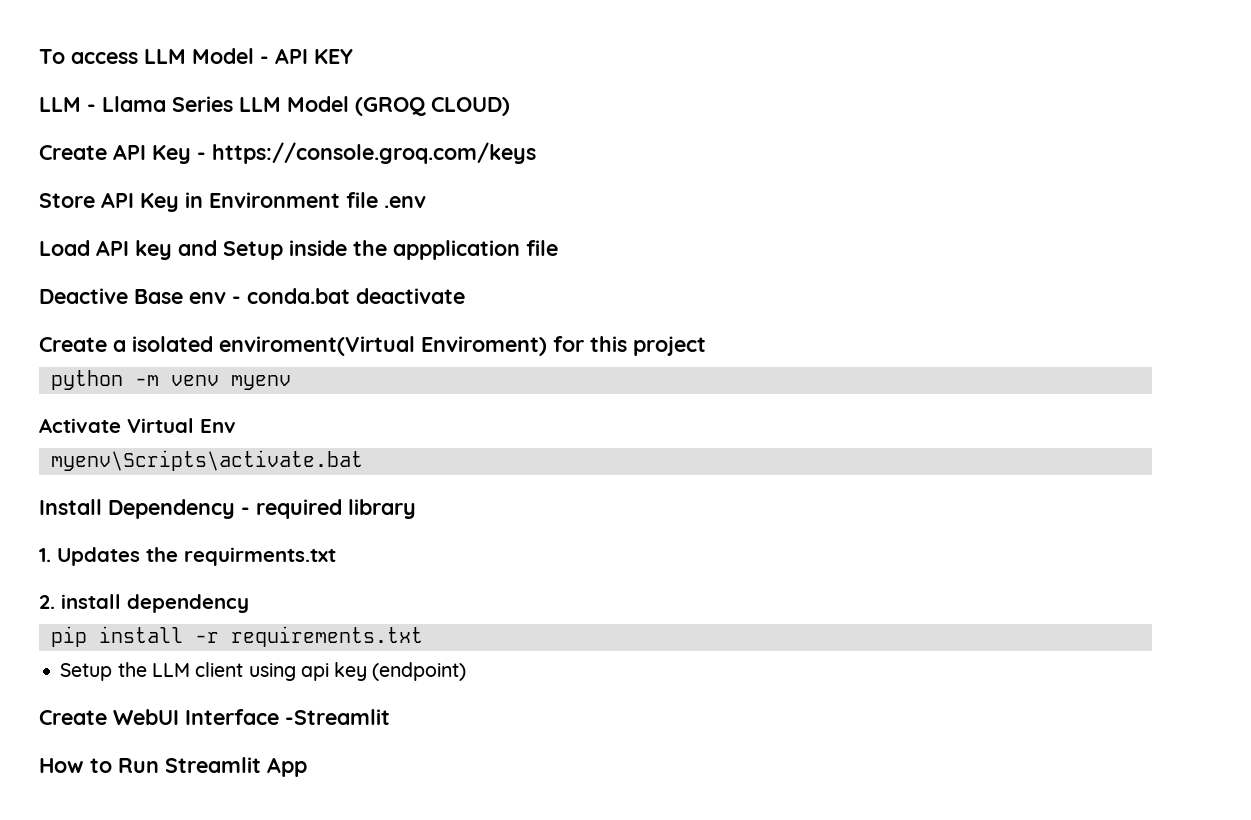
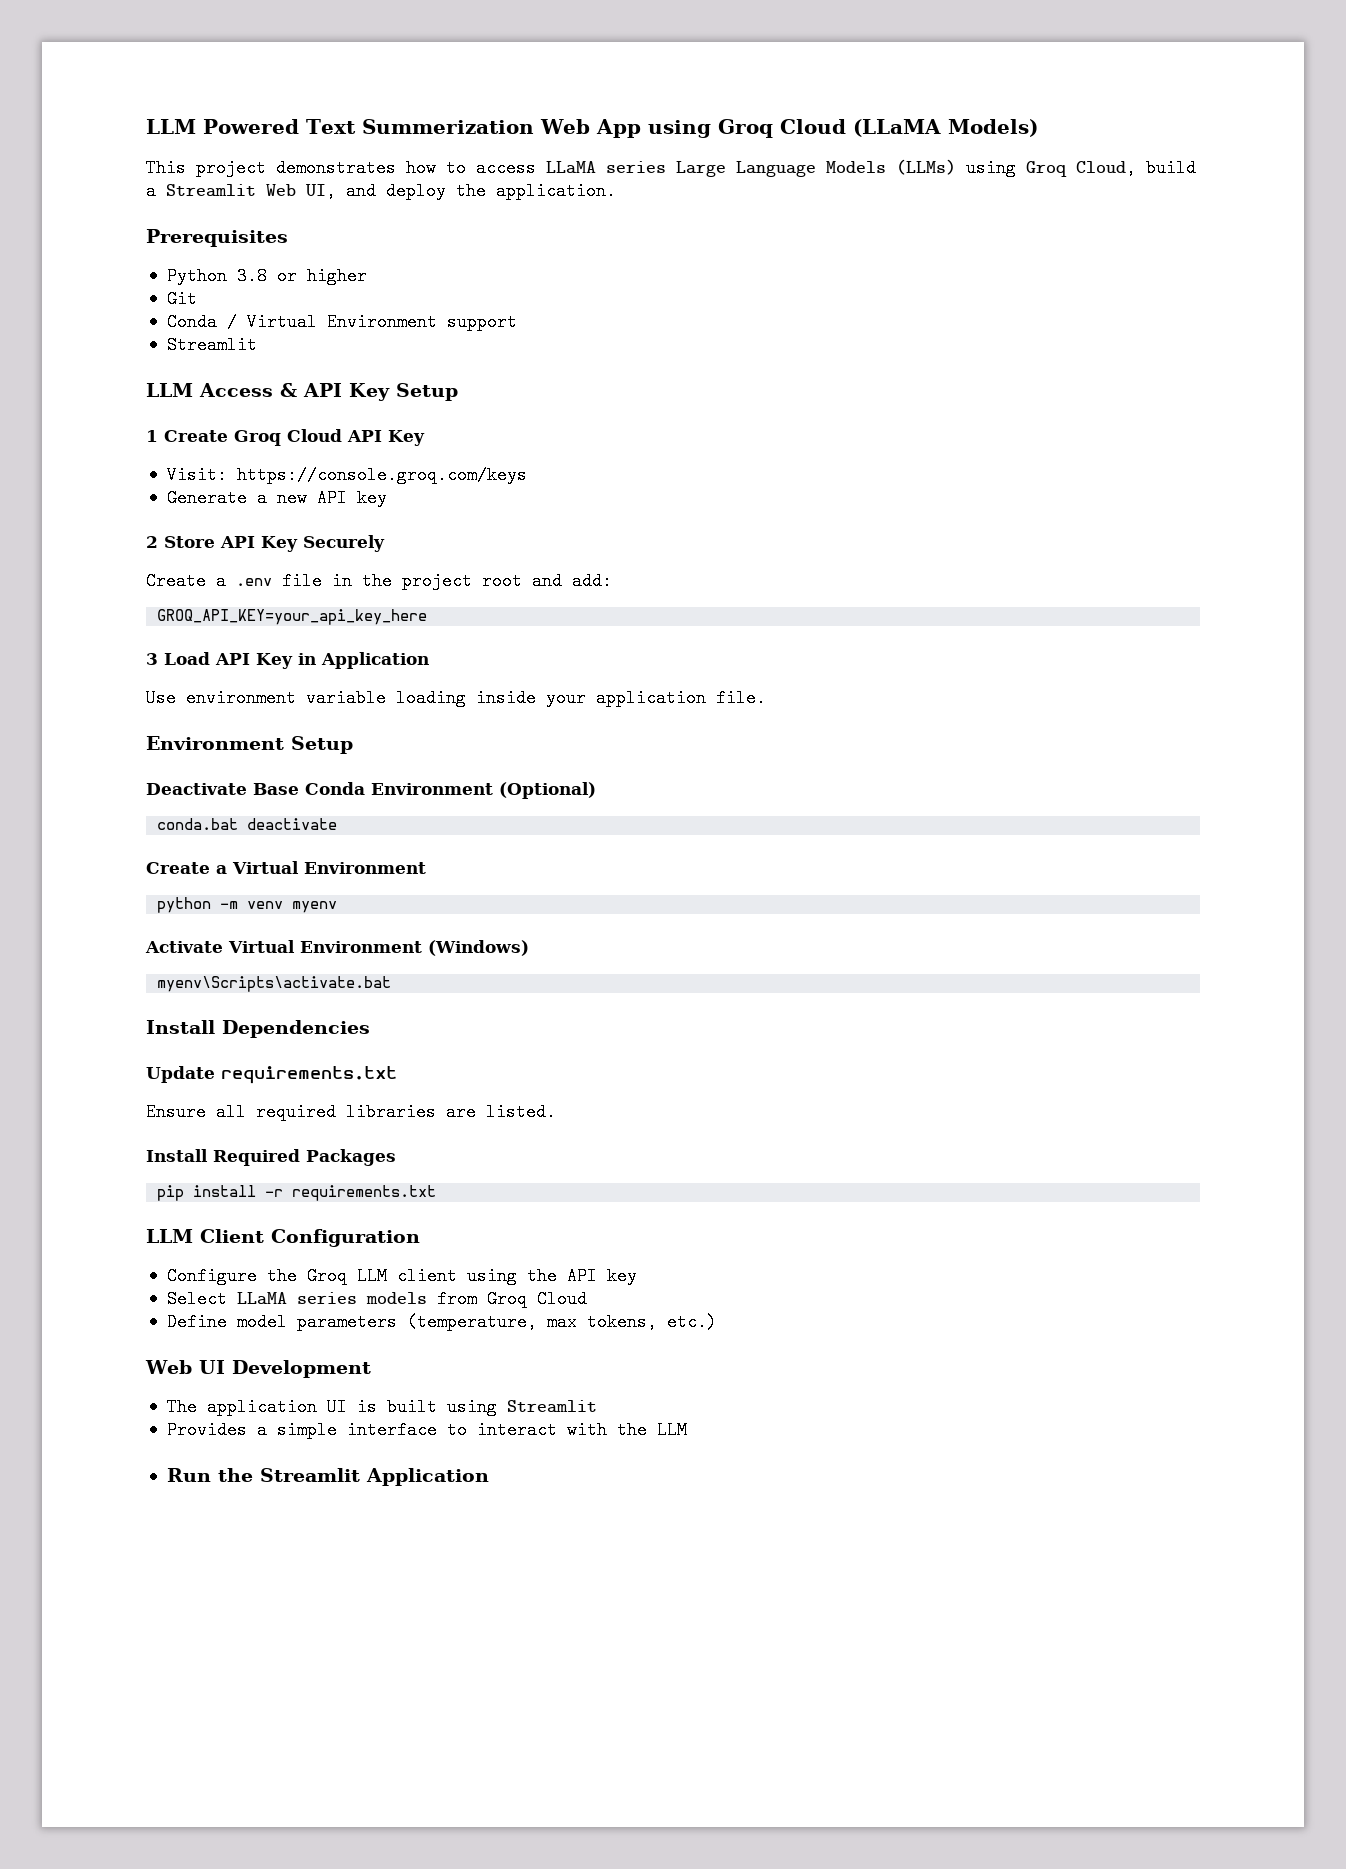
[39,48,353,64] [39,96,510,116] [39,142,536,164] [39,192,426,212] [39,240,558,260] [39,288,465,304] [39,336,706,356] To access LLM Model - API KEY // LLM - Llama Series LLM Model (GROQ CLOUD) // Create API Key - https://console.groq.com/keys // Store API Key in Environment file .env // Load API key and Setup inside the appplication file // Deactive Base env - conda.bat deactivate // Create a isolated enviroment(Virtual Enviroment) for this project -> [146,119,1038,138] [146,159,1196,177] [146,182,616,200] [146,229,288,247] [166,267,367,285] [166,290,197,308] [166,313,517,331] [166,336,257,354] [146,383,458,401] [146,429,425,446] [166,466,527,484] [166,489,387,507] [146,535,385,552] [146,572,612,590] [157,609,428,625] [146,652,429,669] [146,689,766,707] [146,736,353,754] [146,782,596,799] [157,818,338,830] [146,861,426,874] LLM Powered Text Summerization Web App using Groq Cloud (LLaMA Models) // This project demonstrates how to access LLaMA series Large Language Models (LLMs) using Groq Cloud, build a Streamlit Web UI, and deploy the application. // Prerequisites // Python 3.8 or higher // Git // Conda / Virtual Environment support // Streamlit // LLM Access & API Key Setup // 1 Create Groq Cloud API Key // Visit: https://console.groq.com/keys // Generate a new API key // 2 Store API Key Securely // Create a .env file in the project root and add: // GROQ_API_KEY=your_api_key_here // 3 Load API Key in Application // Use environment variable loading inside your application file. // Environment Setup // Deactivate Base Conda Environment (Optional) // conda.bat deactivate // Create a Virtual Environment
[200,419,236,433] Env -> [300,940,529,956] Environment (Windows)
[108,499,416,519] [39,547,336,566] [39,594,249,613] [50,626,423,647] [60,662,147,681] Dependency - required library // 1. Updates the requirments.txt // 2. install dependency // pip install -r requirements.txt // Setup the -> [222,1020,370,1038] [146,1066,397,1084] [146,1103,556,1121] [146,1149,396,1166] [157,1185,437,1201] [146,1229,420,1247] [166,1267,347,1285] Dependencies // Update requirements.txt // Ensure all required libraries are listed. // Install Required Packages // pip install -r requirements.txt // LLM Client Configuration // Configure the Groq
[300,662,467,681] [39,709,390,725] [39,757,307,777] api key (endpoint) // Create WebUI Interface -Streamlit // How to Run Streamlit App -> [526,1267,637,1285] [166,1290,587,1308] [166,1313,717,1331] [145,1360,371,1378] [166,1398,597,1416] [166,1421,687,1439] [166,1468,489,1486] the API key // Select LLaMA series models from Groq Cloud // Define model parameters (temperature, max tokens, etc.) // Web UI Development // The application UI is built using Streamlit // Provides a simple interface to interact with the LLM // Run the Streamlit Application

